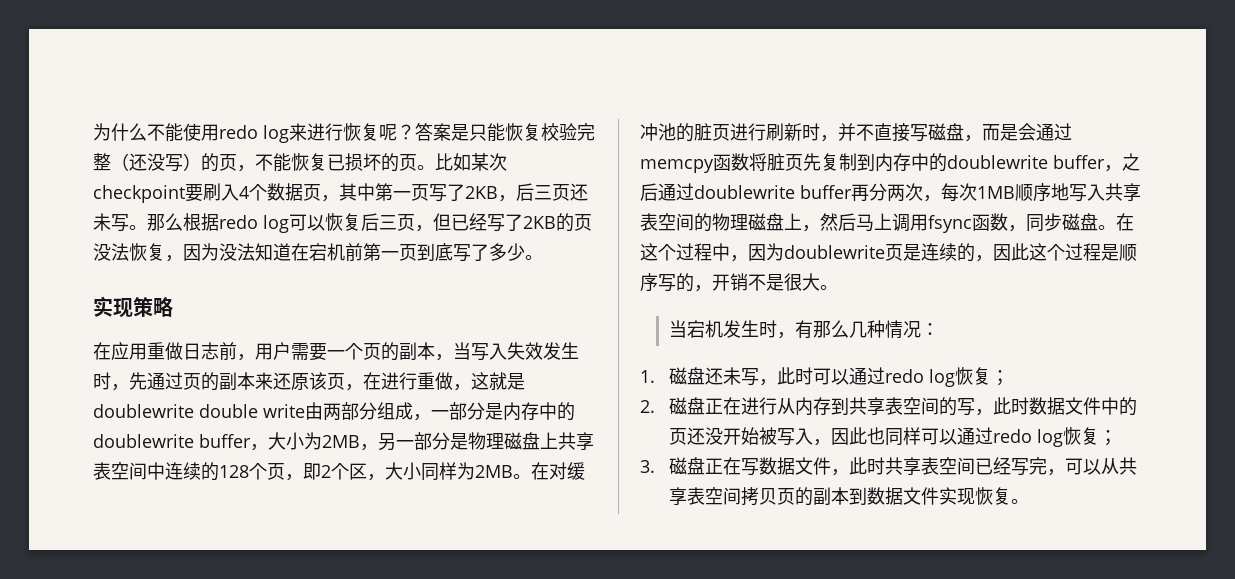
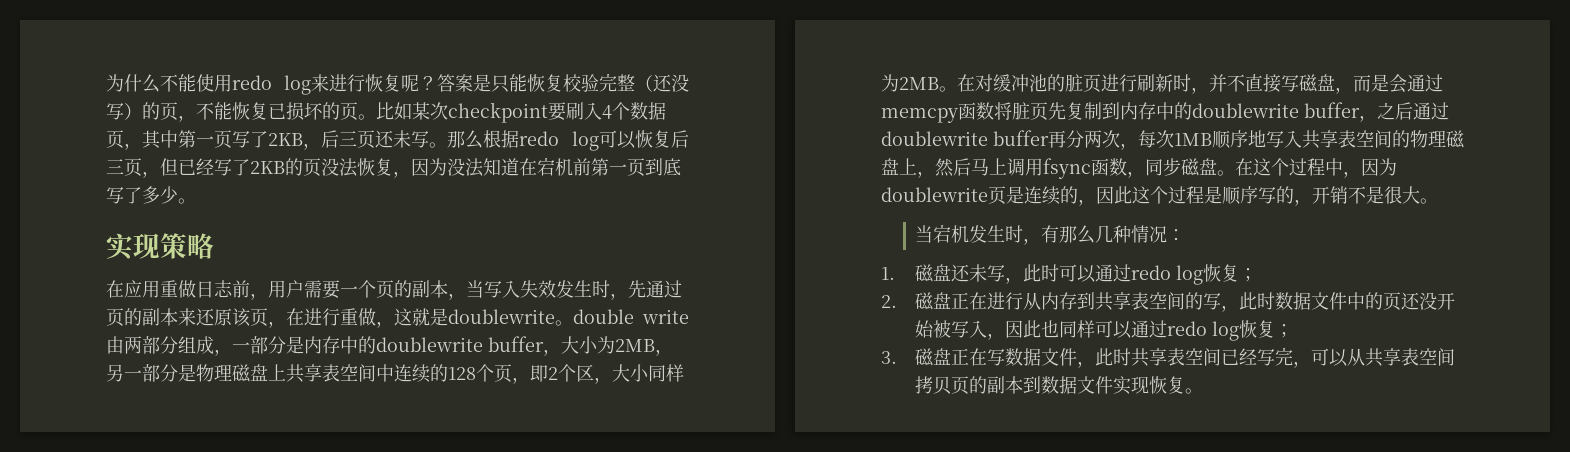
(194, 411) none -> [555,320,573,326] 。

